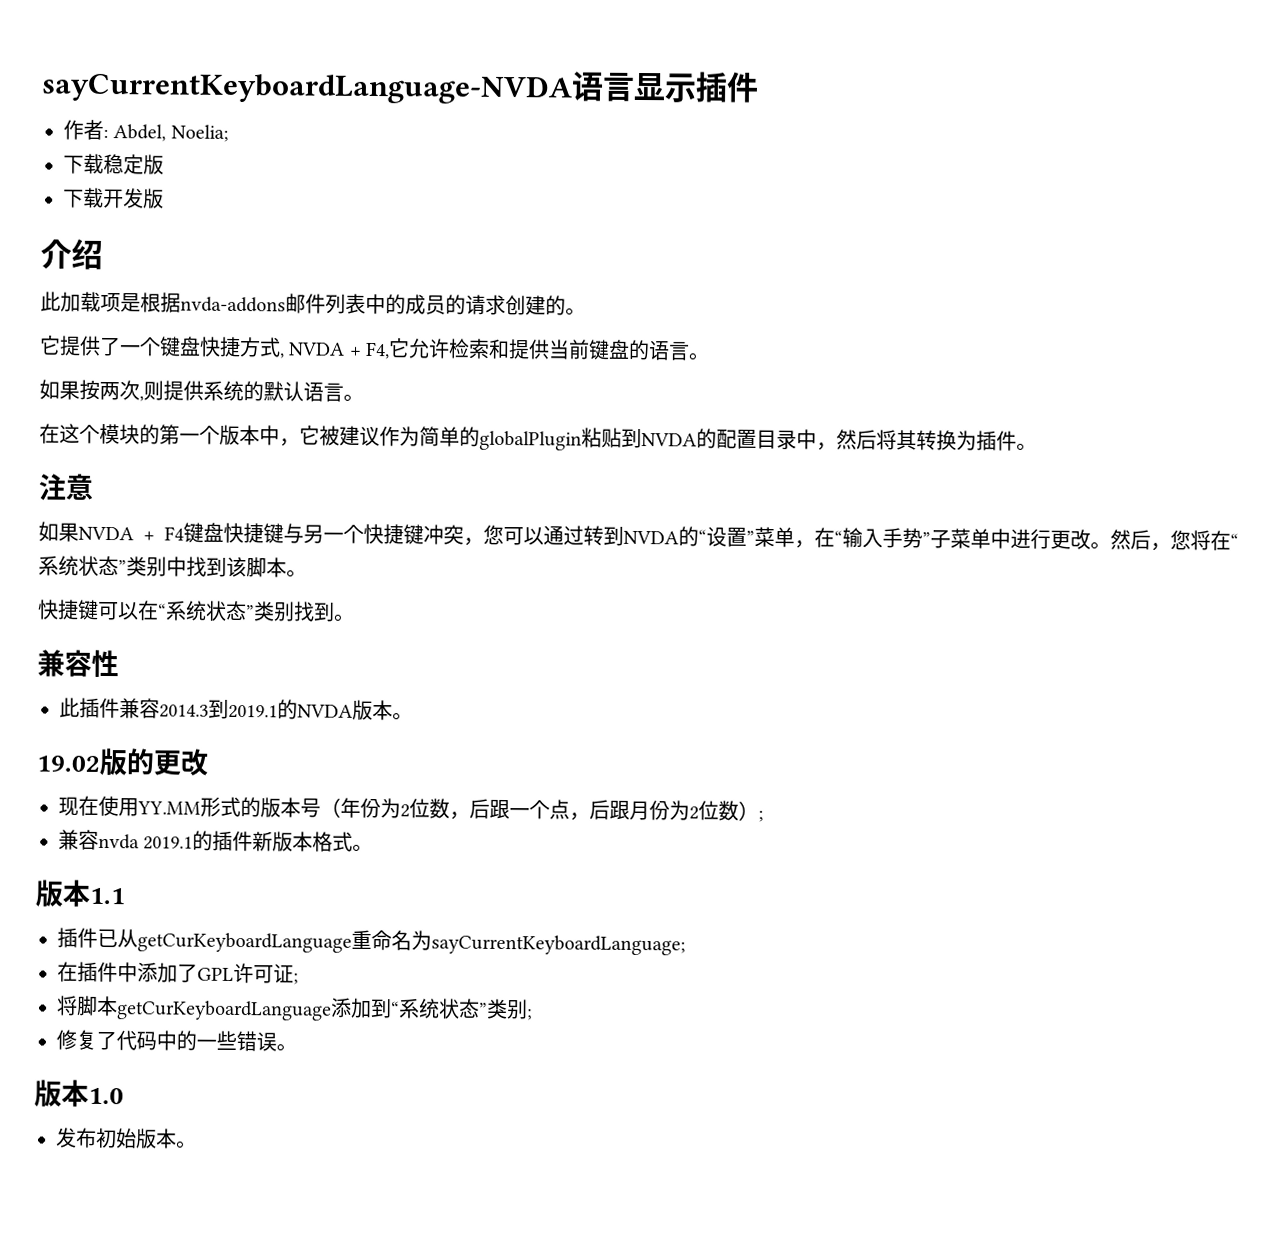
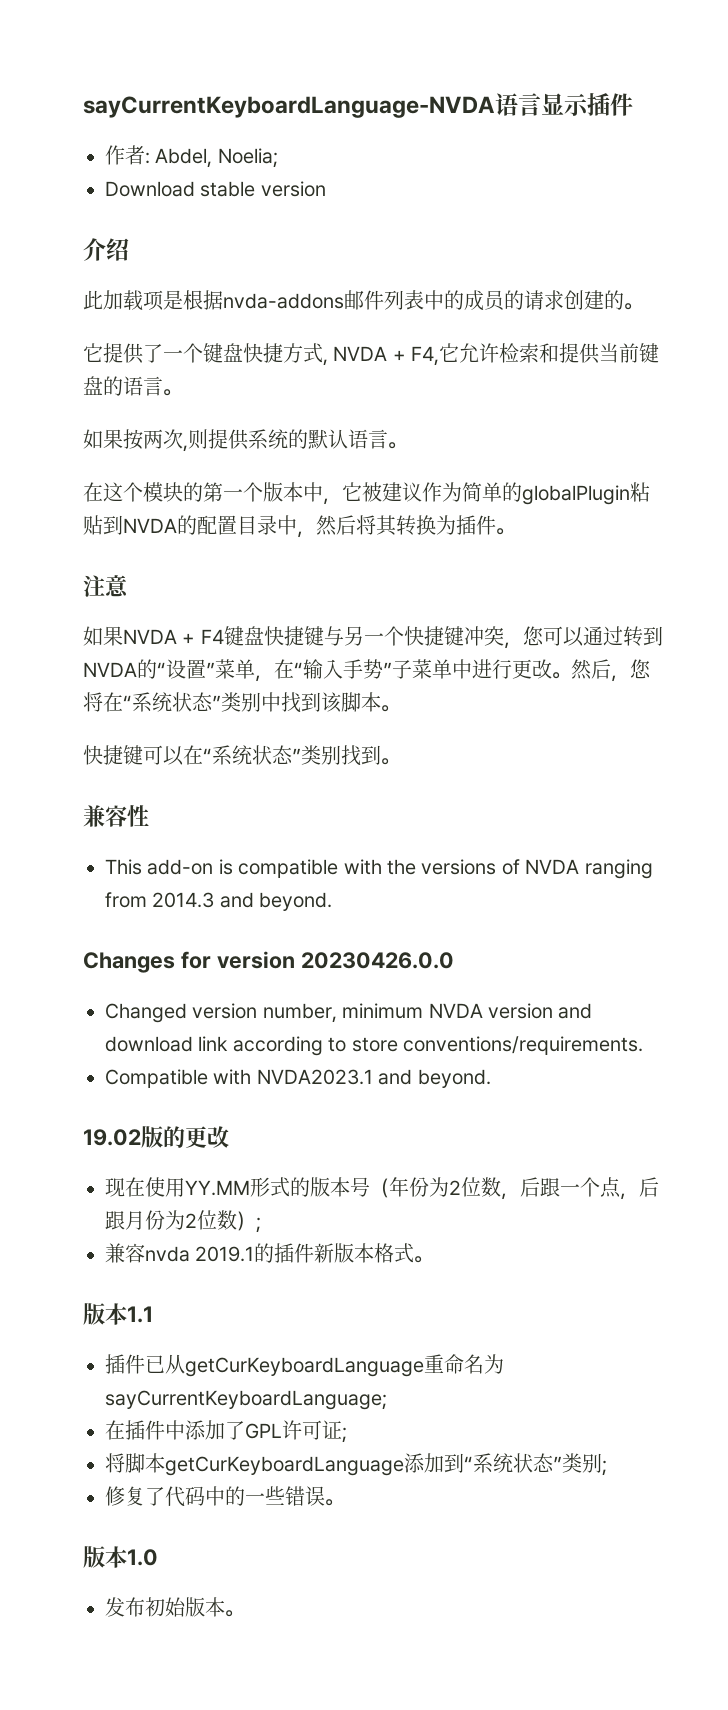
[63,153,164,175] [63,187,164,209] 下载稳定版 // 下载开发版 -> [105,181,326,197] Download stable version
[59,697,413,721] 此插件兼容2014.3到2019.1的NVDA版本。 -> [105,859,653,879] [105,892,333,911] [83,951,454,973] [105,1003,593,1023] [105,1036,643,1056] [105,1069,491,1088] This add-on is compatible with the versions of NVDA ranging from 2014.3 and beyond. // Changes for version 20230426.0.0 // Changed version number, minimum NVDA version and download link according to store conventions/requirements. // Compatible with NVDA2023.1 and beyond.

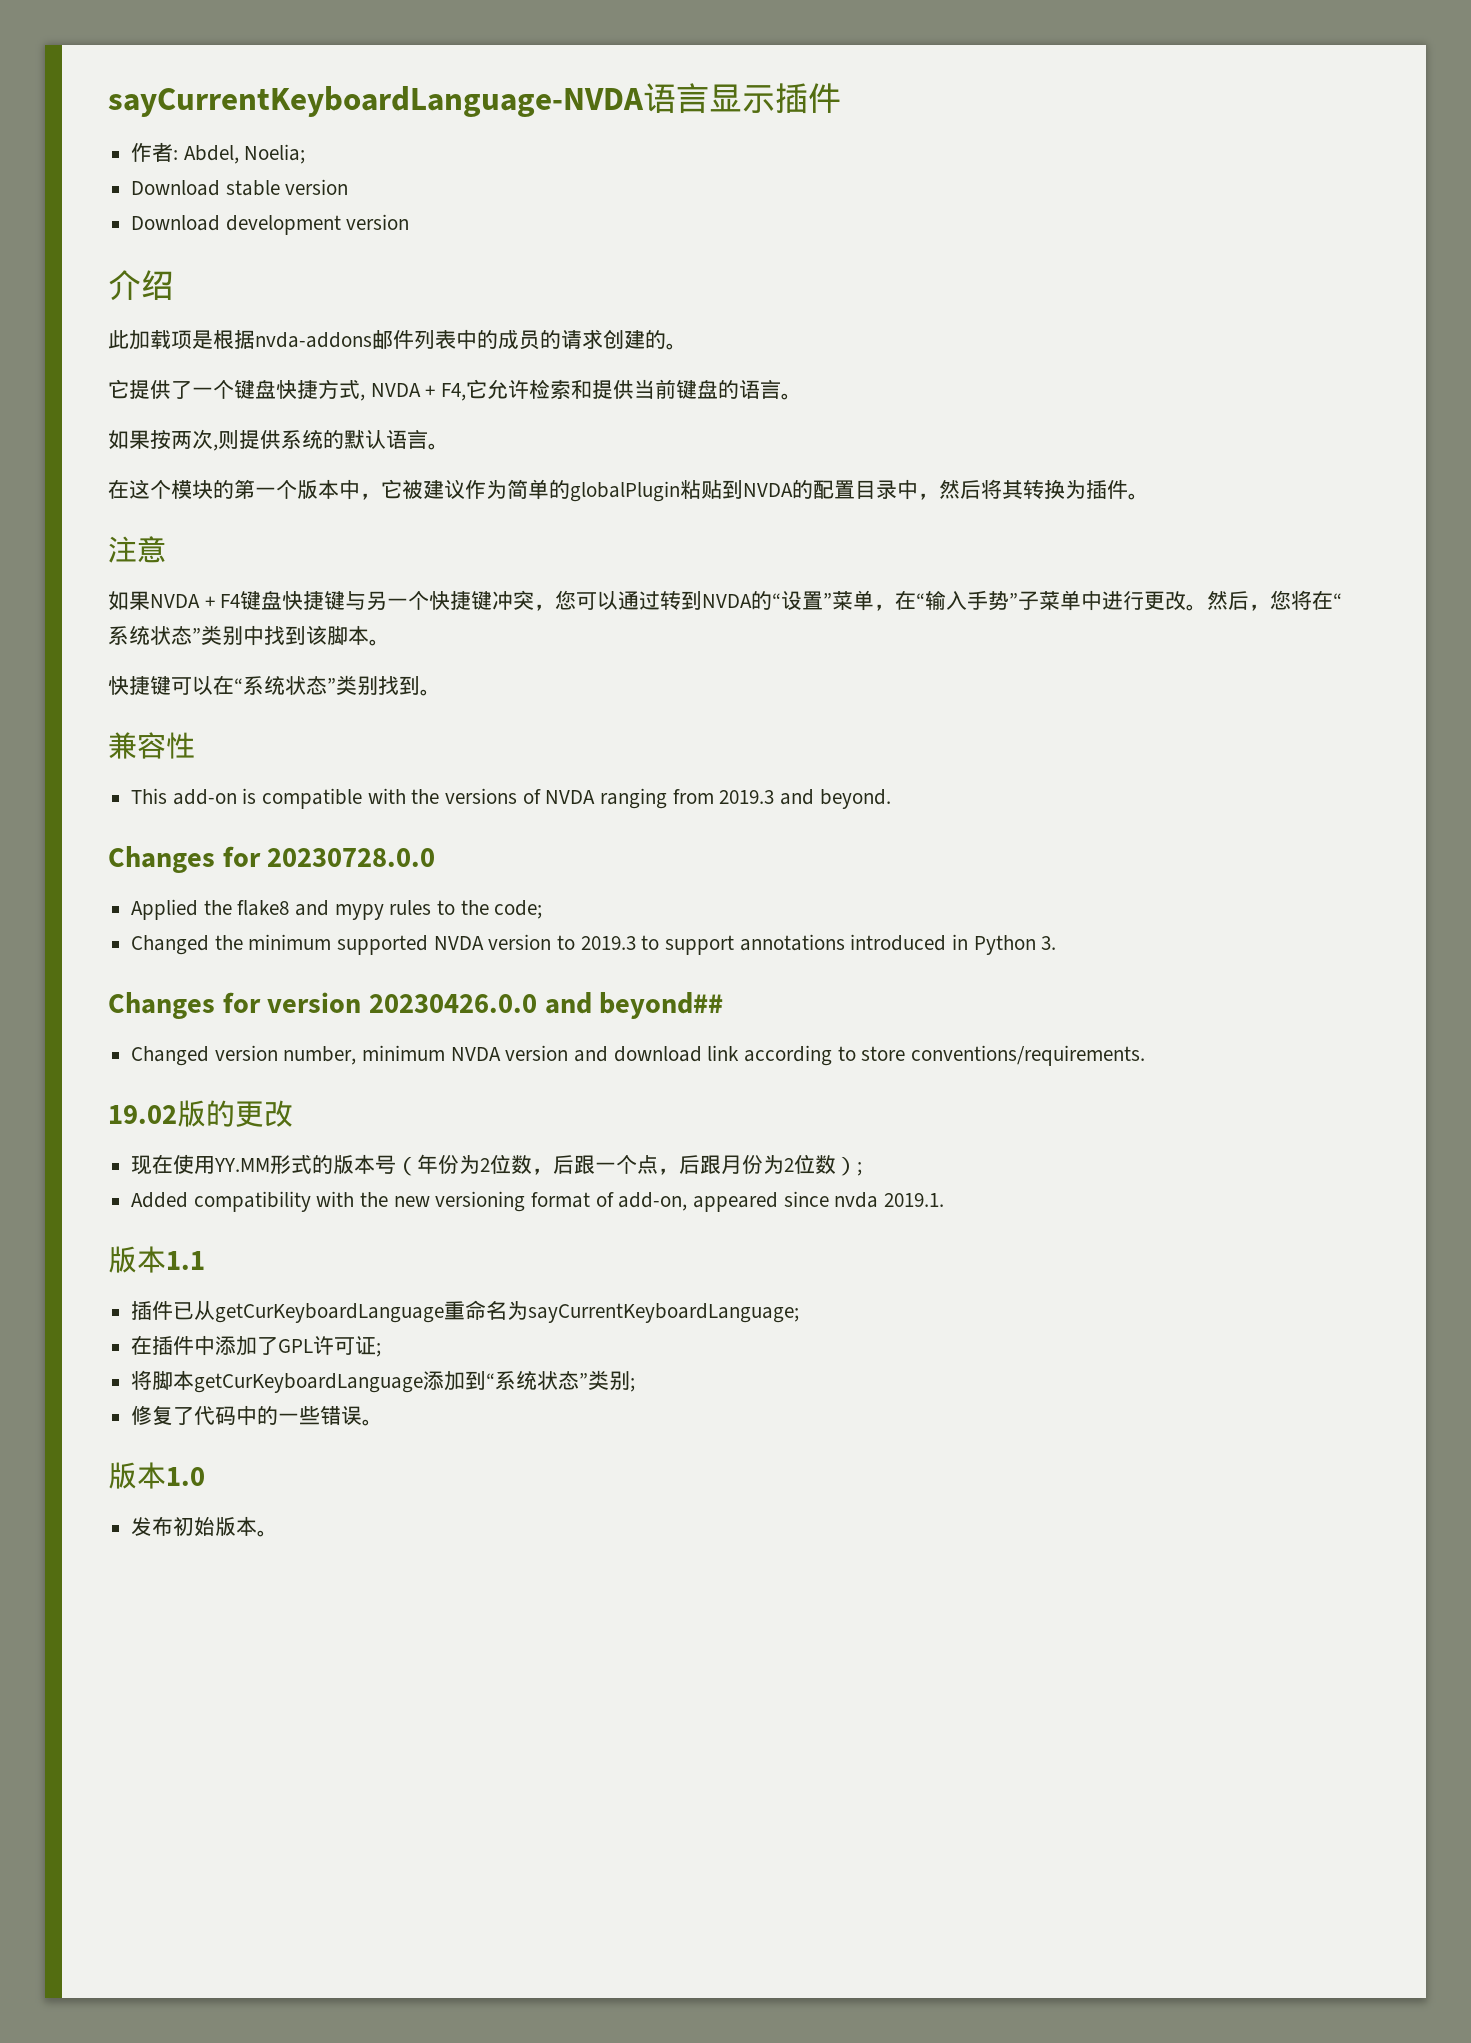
(326, 189) none -> [131,214,410,235] // Download development version
[152,892,333,911] 2014.3 and beyond. -> [719,789,891,809] [108,846,436,873] [131,899,543,920] [131,934,1057,955] 2019.3 and beyond. // Changes for 20230728.0.0 // Applied the flake8 and mypy rules to the code; // Changed the minimum supported NVDA version to 2019.3 to support annotations introduced in Python 3.
(454, 960) none -> [544,992,724,1019] and beyond##
[105,1069,491,1088] // Compatible with NVDA2023.1 and beyond. -> (1146, 1055) none
[105,1243,434,1263] 兼容nvda 2019.1的插件新版本格式。 -> [131,1191,945,1212] Added compatibility with the new versioning format of add-on, appeared since nvda 2019.1.

